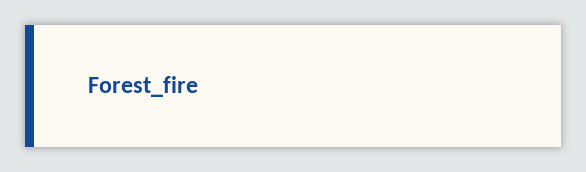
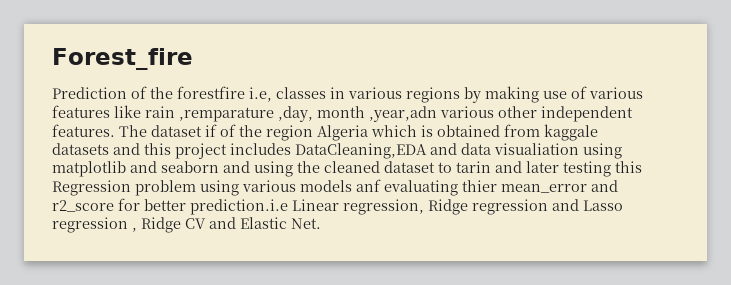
(198, 86) none -> [52,86,643,103] [52,105,633,122] [52,124,598,141] [52,143,622,159] [52,161,642,177] [52,179,618,196] [52,198,623,215] [52,217,321,233] // Prediction of the forestfire i.e, classes in various regions by making use of various features like rain ,remparature ,day, month ,year,adn various other independent features. The dataset if of the region Algeria which is obtained from kaggale datasets and this project includes DataCleaning,EDA and data visualiation using matplotlib and seaborn and using the cleaned dataset to tarin and later testing this Regression problem using various models anf evaluating thier mean_error and r2_score for better prediction.i.e Linear regression, Ridge regression and Lasso regression , Ridge CV and Elastic Net.

